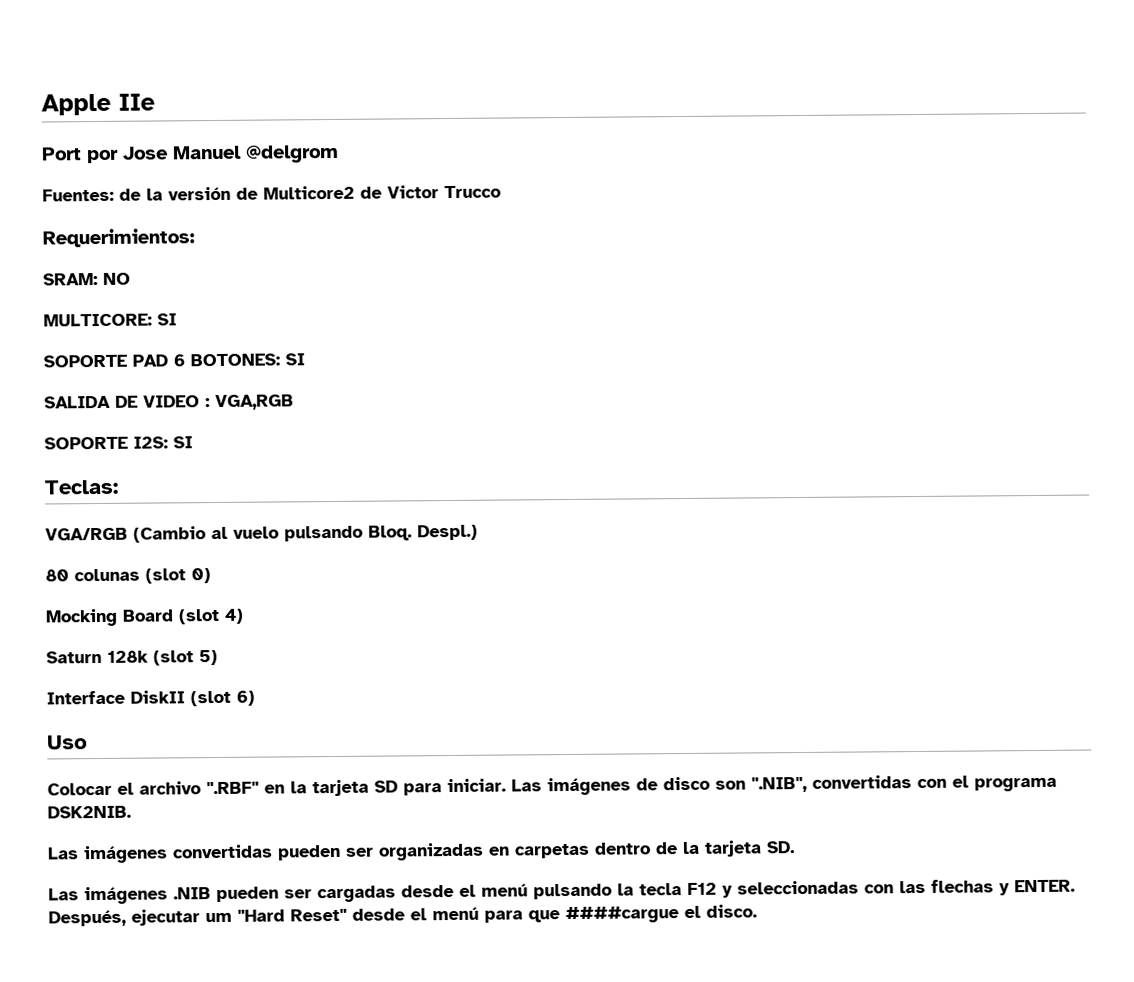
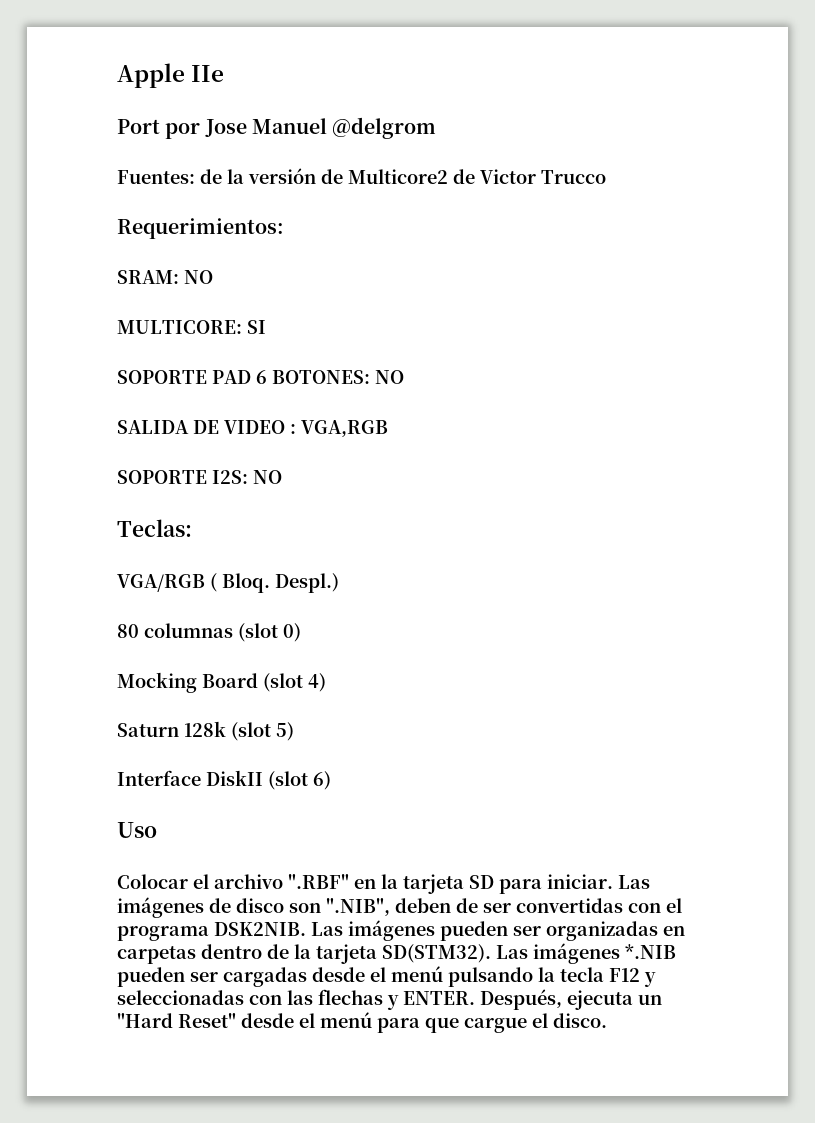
[285,353,305,366] SI -> [375,370,404,384] NO
[173,436,193,449] SI -> [253,470,282,484] NO
[133,525,363,543] (Cambio al vuelo pulsando -> [210,573,217,592] (
[74,568,140,582] colunas -> [144,623,233,638] columnas
(807, 784) none -> [395,898,511,913] deben de ser
[48,844,273,864] // Las imágenes convertidas -> [311,920,435,941] Las imágenes
[767,841,795,854] [48,886,211,905] SD. // Las imágenes .NIB -> [382,943,676,964] SD(STM32). Las imágenes *.NIB
[131,909,232,926] ejecutar um -> [567,990,662,1010] ejecuta un
[565,906,679,924] ####cargue -> [464,1017,527,1033] cargue

